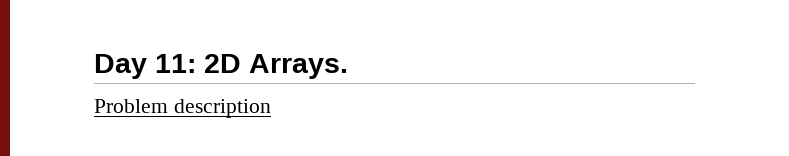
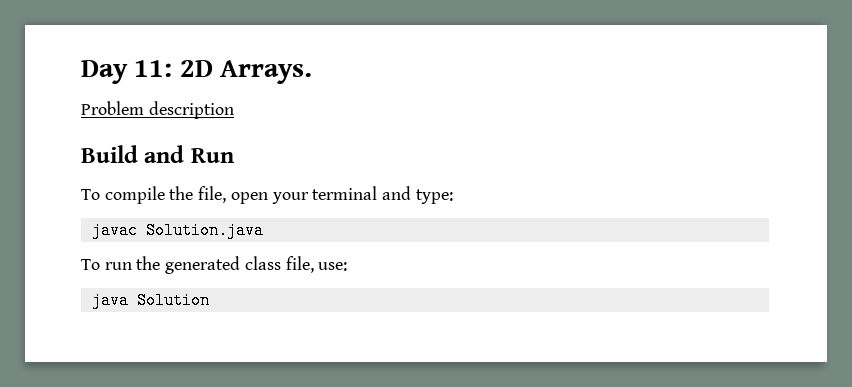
(271, 108) none -> [81,145,234,163] [81,186,453,204] [91,222,264,239] [81,256,348,274] [91,292,210,309] // Build and Run // To compile the file, open your terminal and type: // javac Solution.java // To run the generated class file, use: // java Solution

